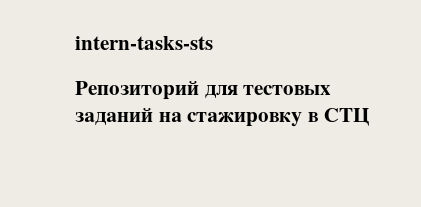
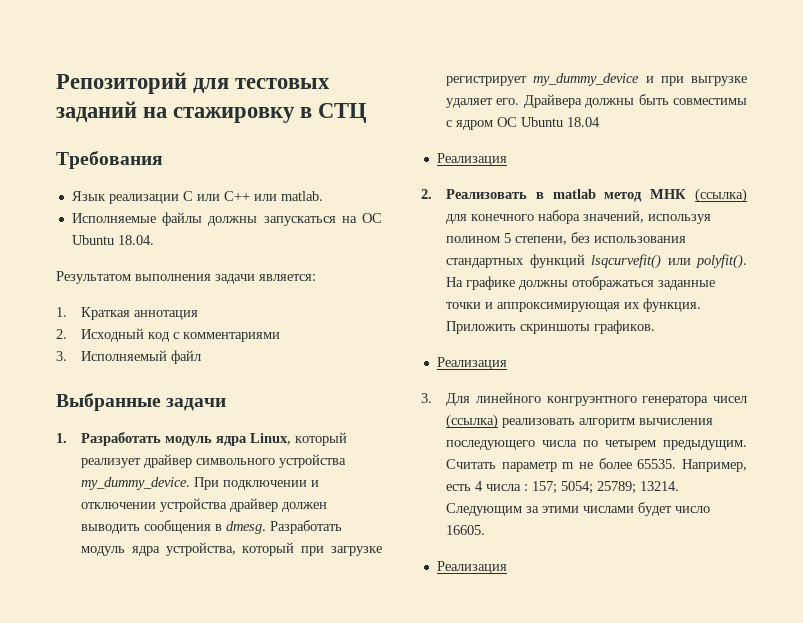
[75,36,213,50] intern-tasks-sts // -> (56, 83) none
(369, 117) none -> [56,151,163,169] [71,191,323,204] [71,212,382,226] [71,235,154,245] [56,271,316,284] [56,307,199,320] [56,328,281,342] [56,350,202,364] [56,393,227,411] [56,432,348,446] [81,454,347,468] [81,477,320,490] [81,498,328,512] [81,520,343,534] [81,542,382,556] [446,73,747,86] [446,94,747,108] [446,117,601,130] [436,153,507,166] [421,188,747,203] [446,210,712,224] [446,232,687,245] [446,254,747,269] [446,276,716,290] [446,298,702,312] [446,320,656,334] [436,357,507,370] [421,392,747,406] [446,414,714,429] [446,440,747,450] [446,458,747,472] [446,481,680,494] [446,502,711,516] [446,525,486,535] [436,561,507,574] // Требования // Язык реализации С или С++ или matlab. // Исполняемые файлы должны запускаться на ОС Ubuntu 18.04. // Результатом выполнения задачи является: // 1. Краткая аннотация // 2. Исходный код с комментариями // 3. Исполняемый файл // Выбранные задачи // 1. Разработать модуль ядра Linux, который реализует драйвер символьного устройства my_dummy_device. При подключении и отключении устройства драйвер должен выводить сообщения в dmesg. Разработать модуль ядра устройства, который при загрузке регистрирует my_dummy_device и при выгрузке удаляет его. Драйвера должны быть совместимы с ядром ОС Ubuntu 18.04 // Реализация // 2. Реализовать в matlab метод МНК (ссылка) для конечного набора значений, используя полином 5 степени, без использования стандартных функций lsqcurvefit() или polyfit(). На графике должны отображаться заданные точки и аппроксимирующая их функция. Приложить скриншоты графиков. // Реализация // 3. Для линейного конгруэнтного генератора чисел (ссылка) реализовать алгоритм вычисления последующего числа по четырем предыдущим. Считать параметр m не более 65535. Например, есть 4 числа : 157; 5054; 25789; 13214. Следующим за этими числами будет число 16605. // Реализация

